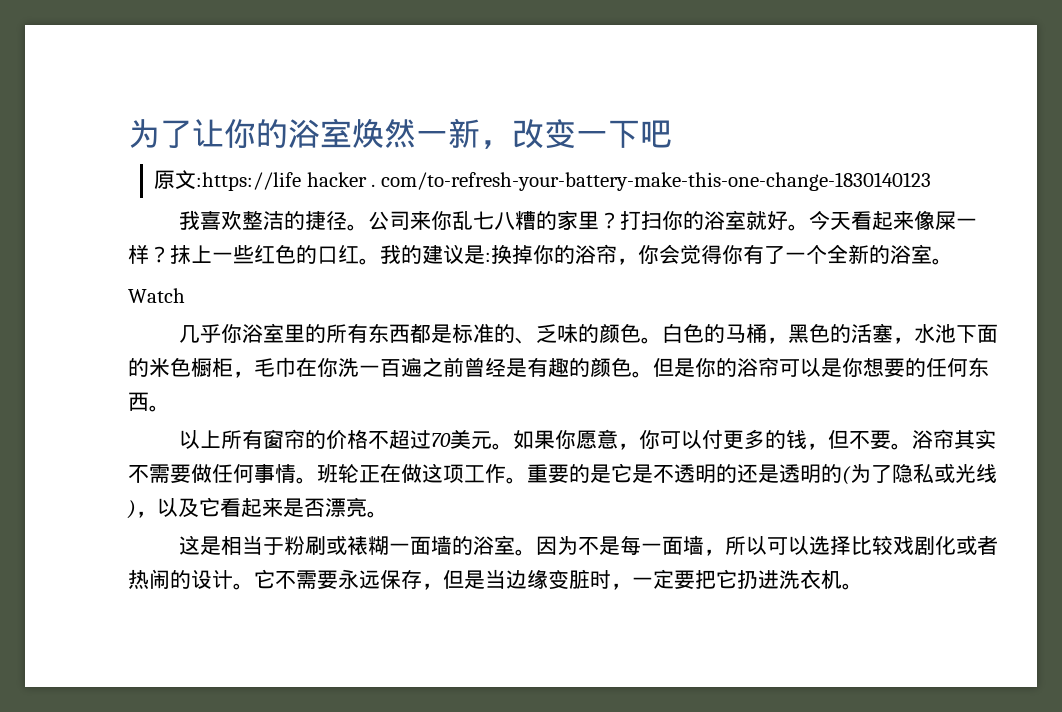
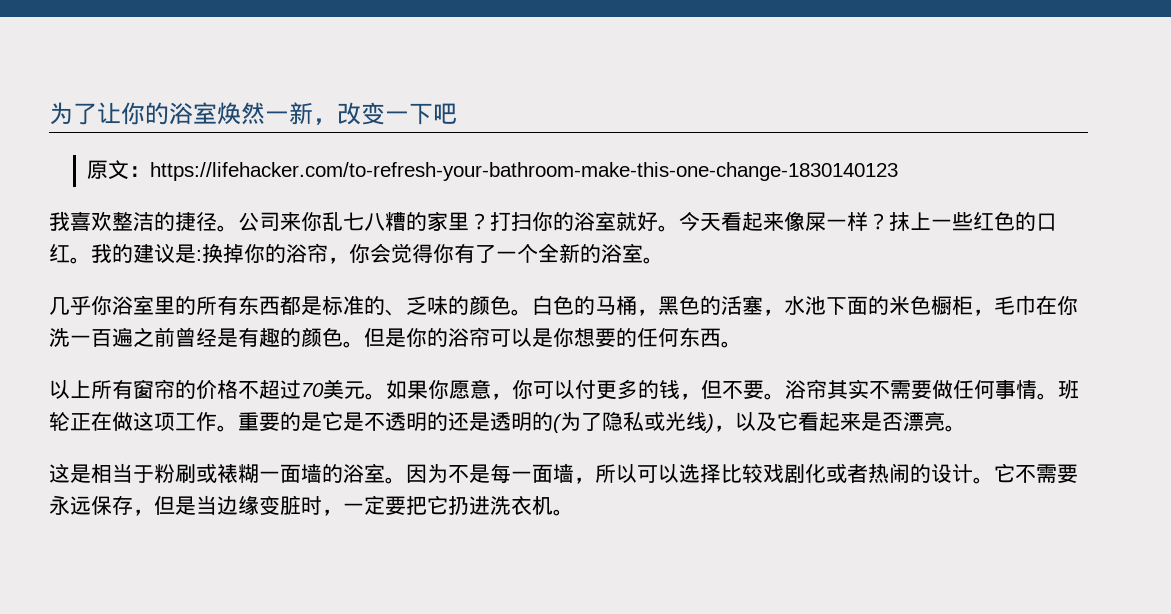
[196,172,931,191] :https://life hacker . com/to-refresh-your-battery-make-this-one-change-1830140123 -> [129,162,899,181] ：https://lifehacker.com/to-refresh-your-bathroom-make-this-one-change-1830140123
[128,288,185,303] // Watch -> (664, 260) none

